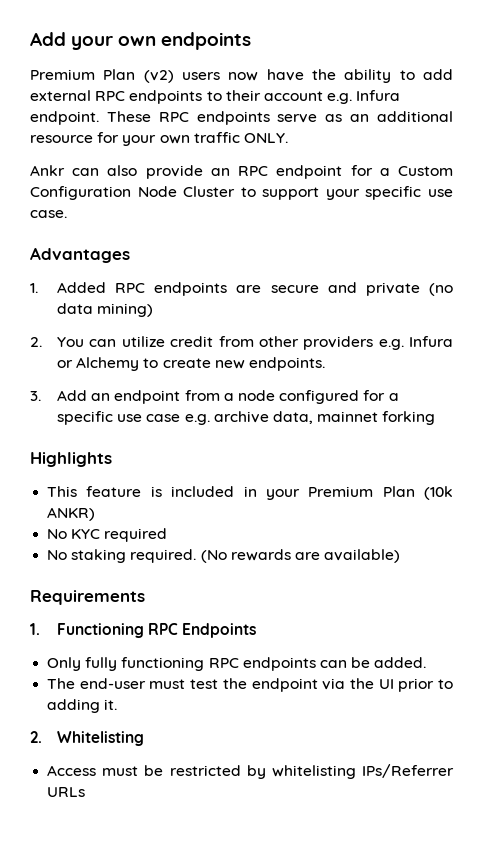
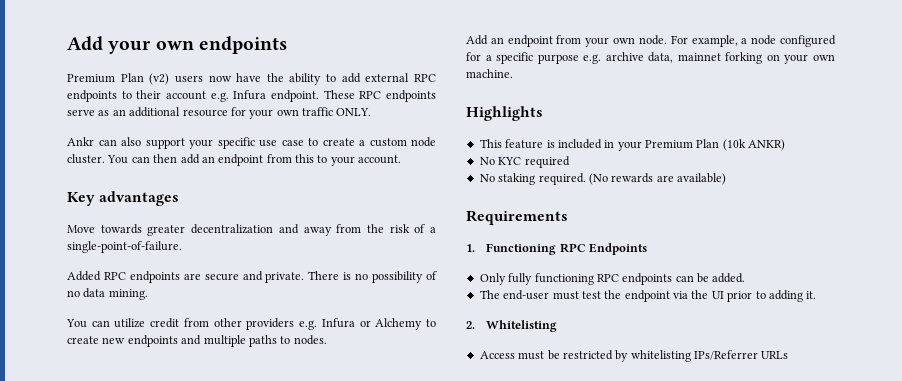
[145,165,454,179] [30,186,453,200] [30,210,67,218] [30,247,130,263] [30,283,38,293] provide an RPC endpoint for a Custom Configuration Node Cluster to support your specific use case. // Advantages // 1. -> [145,137,436,149] [67,154,402,166] [67,191,180,206] [67,224,436,236] [67,241,182,253] support your specific use case to create a custom node cluster. You can then add an endpoint from this to your account. // Key advantages // Move towards greater decentralization and away from the risk of a single-point-of-failure. //
[365,282,454,296] [57,303,154,317] [30,337,42,347] private (no data mining) // 2. -> [265,271,438,283] [67,288,148,300] private. There is no possibility of no data mining. //
[248,357,325,371] [30,390,220,404] endpoints. // 3. Add an endpoint from -> [127,335,327,347] [466,35,738,47] endpoints and multiple paths to nodes. // Add an endpoint from your own node. For example,
[117,414,181,422] use case -> [537,54,579,64] purpose
(436, 418) none -> [766,54,835,64] [466,69,513,78] on your own machine.

